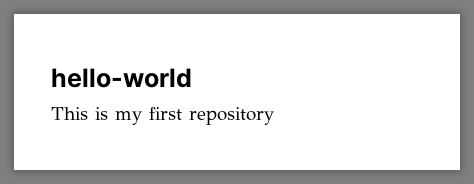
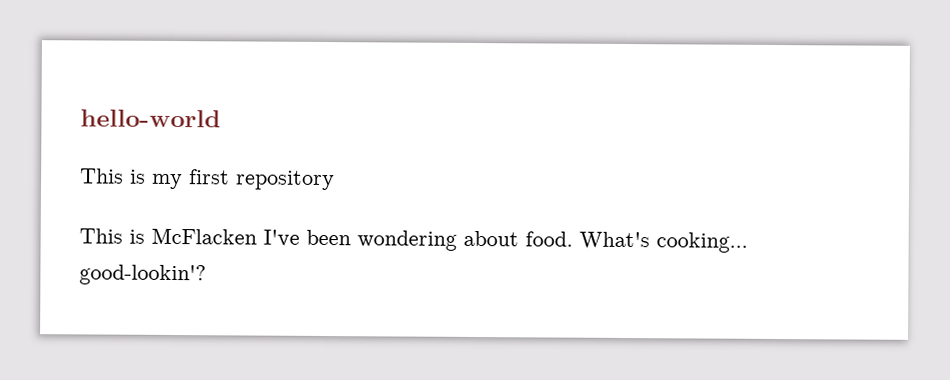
(274, 116) none -> [79,227,748,253] [79,264,206,286] // This is McFlacken I've been wondering about food. What's cooking... good-lookin'?

